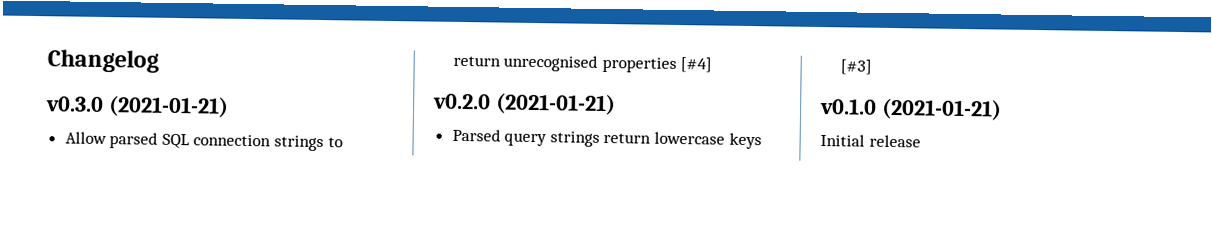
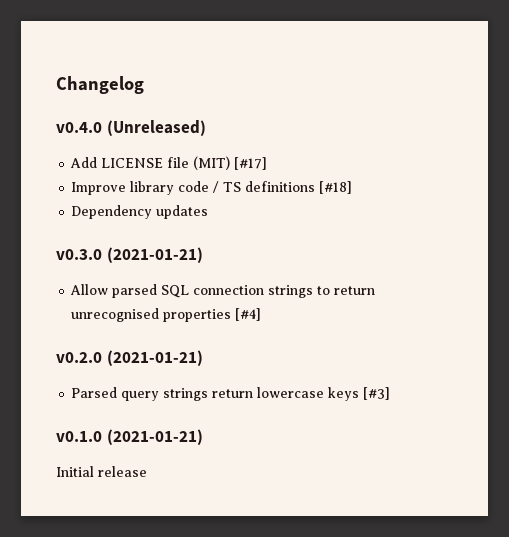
(159, 61) none -> [56,120,206,136] [70,156,268,170] [71,181,353,195] [71,205,209,219] // v0.4.0 (Unreleased) // Add LICENSE file (MIT) [#17] // Improve library code / TS definitions [#18] // Dependency updates

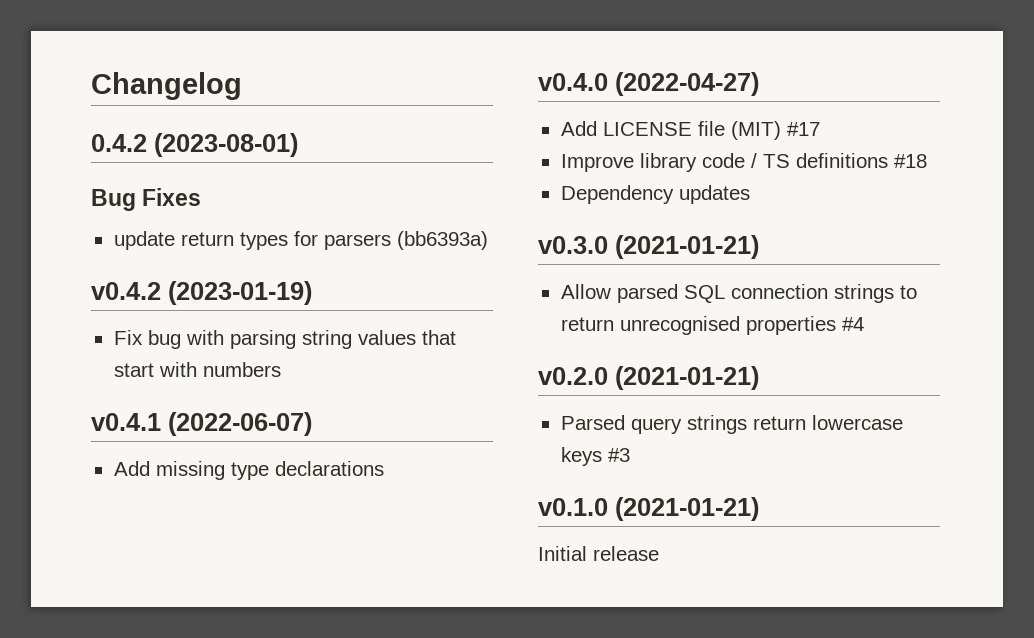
(144, 85) none -> [91,133,298,157] [91,188,202,211] [113,231,488,250] [91,281,312,305] [113,330,456,349] [113,362,281,377] [91,412,312,436] [113,461,384,480] // 0.4.2 (2023-08-01) // Bug Fixes // update return types for parsers (bb6393a) // v0.4.2 (2023-01-19) // Fix bug with parsing string values that start with numbers // v0.4.1 (2022-06-07) // Add missing type declarations
[106,120,206,136] (Unreleased) -> [615,72,759,96] (2022-04-27)
[234,157,268,170] [#17] -> [786,122,820,136] #17
[319,181,353,194] [#18] -> [893,154,927,168] #18
[235,308,262,321] [#4] -> [841,317,864,331] #4
[363,387,391,400] [#3] -> [607,448,630,462] #3

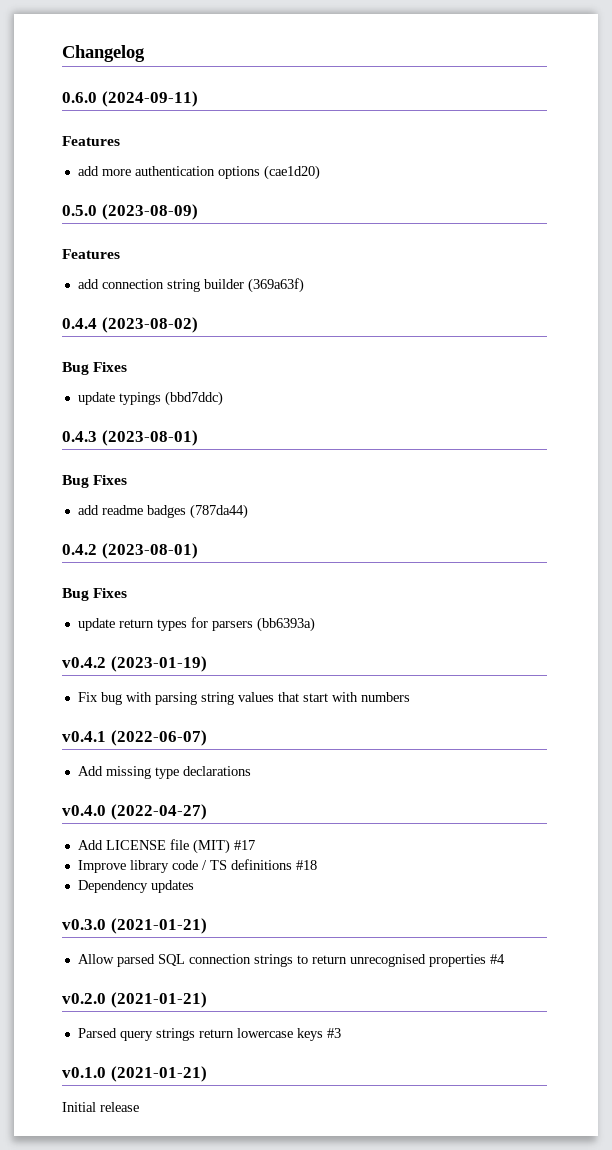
(242, 86) none -> [62,91,198,107] [62,136,120,146] [77,165,320,180] [62,204,198,220] [62,249,120,259] [77,278,304,293] [62,317,198,333] [62,362,128,375] [77,391,223,406] [62,430,198,446] [62,475,128,488] [77,504,248,519] // 0.6.0 (2024-09-11) // Features // add more authentication options (cae1d20) // 0.5.0 (2023-08-09) // Features // add connection string builder (369a63f) // 0.4.4 (2023-08-02) // Bug Fixes // update typings (bbd7ddc) // 0.4.3 (2023-08-01) // Bug Fixes // add readme badges (787da44)

